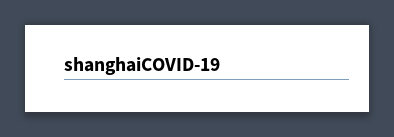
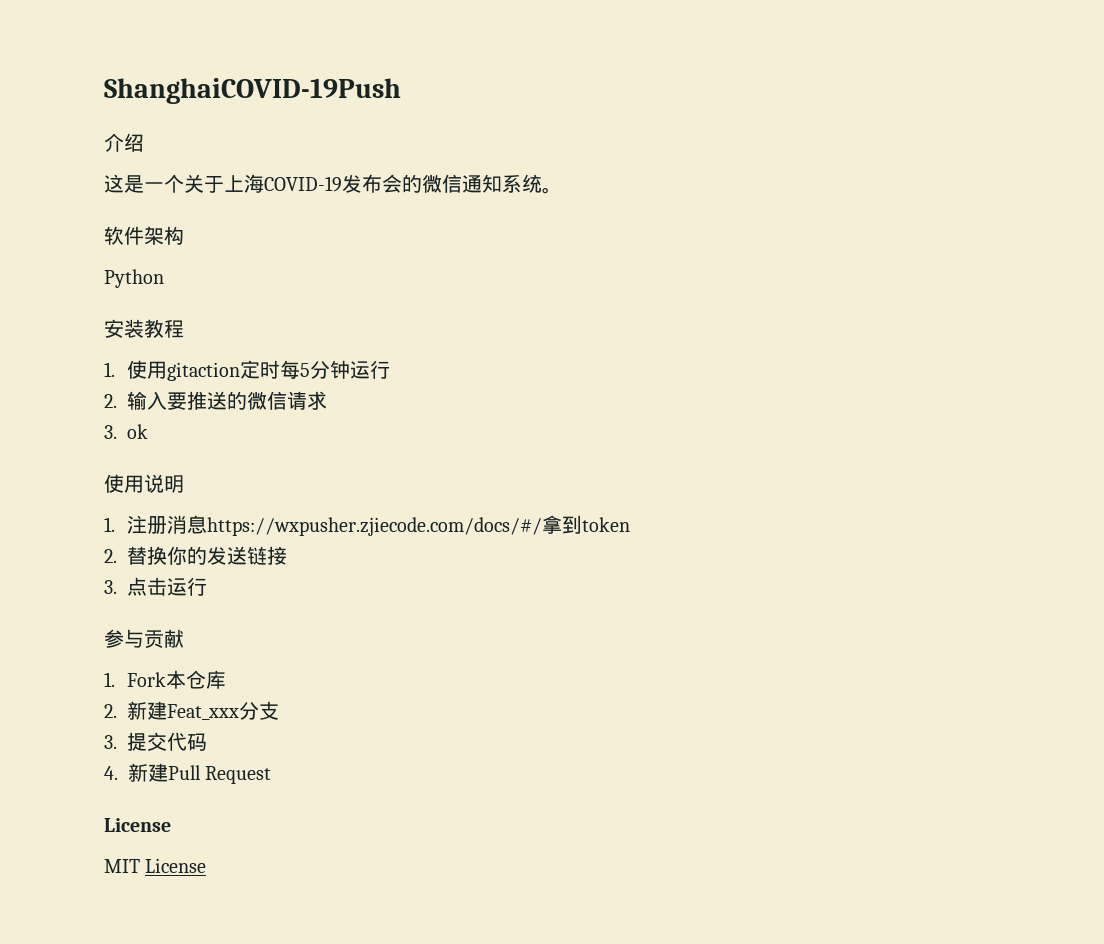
[64,57,220,75] shanghaiCOVID-19 -> [104,78,401,104] [104,133,144,152] [104,174,562,194] [104,226,184,245] [104,269,164,288] [104,319,184,338] [104,360,391,381] [104,391,328,410] [104,424,149,439] [104,474,184,493] [104,515,631,536] [104,546,288,565] [104,577,208,596] [104,629,184,649] [104,670,227,689] [104,701,280,720] [104,732,208,751] [104,763,272,784] [104,818,171,832] [104,858,207,873] ShanghaiCOVID-19Push // 介绍 // 这是一个关于上海COVID-19发布会的微信通知系统。 // 软件架构 // Python // 安装教程 // 1.使用gitaction定时每5分钟运行 // 2.输入要推送的微信请求 // 3. ok // 使用说明 // 1.注册消息https://wxpusher.zjiecode.com/docs/#/拿到token // 2.替换你的发送链接 // 3.点击运行 // 参与贡献 // 1. Fork本仓库 // 2.新建Feat_xxx分支 // 3.提交代码 // 4.新建Pull Request // License // MIT License

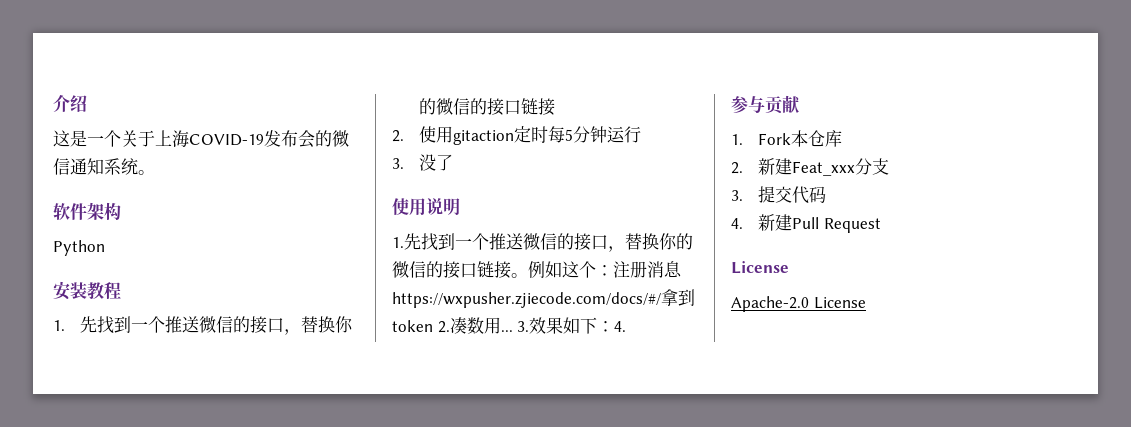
[104,78,401,104] ShanghaiCOVID-19Push // -> (53, 103) none
(115, 369) none -> [80,316,354,335] [419,98,556,116] [392,130,404,142] 先找到一个推送微信的接口，替换你的微信的接口链接 // 2.
[104,391,328,410] [104,424,149,439] [104,474,184,493] [104,517,115,532] 2.输入要推送的微信请求 // 3. ok // 使用说明 // 1. -> [392,154,454,171] [392,198,460,216] [392,233,693,252] [392,261,613,279] 3.没了 // 使用说明 // 1.先找到一个推送微信的接口，替换你的微信的接口链接。例如这个：
[104,546,288,565] [104,577,208,596] // 2.替换你的发送链接 // 3.点击运行 -> [437,317,627,334] 2.凑数用... 3.效果如下：4.
[104,859,140,873] MIT -> [731,296,809,312] Apache-2.0

